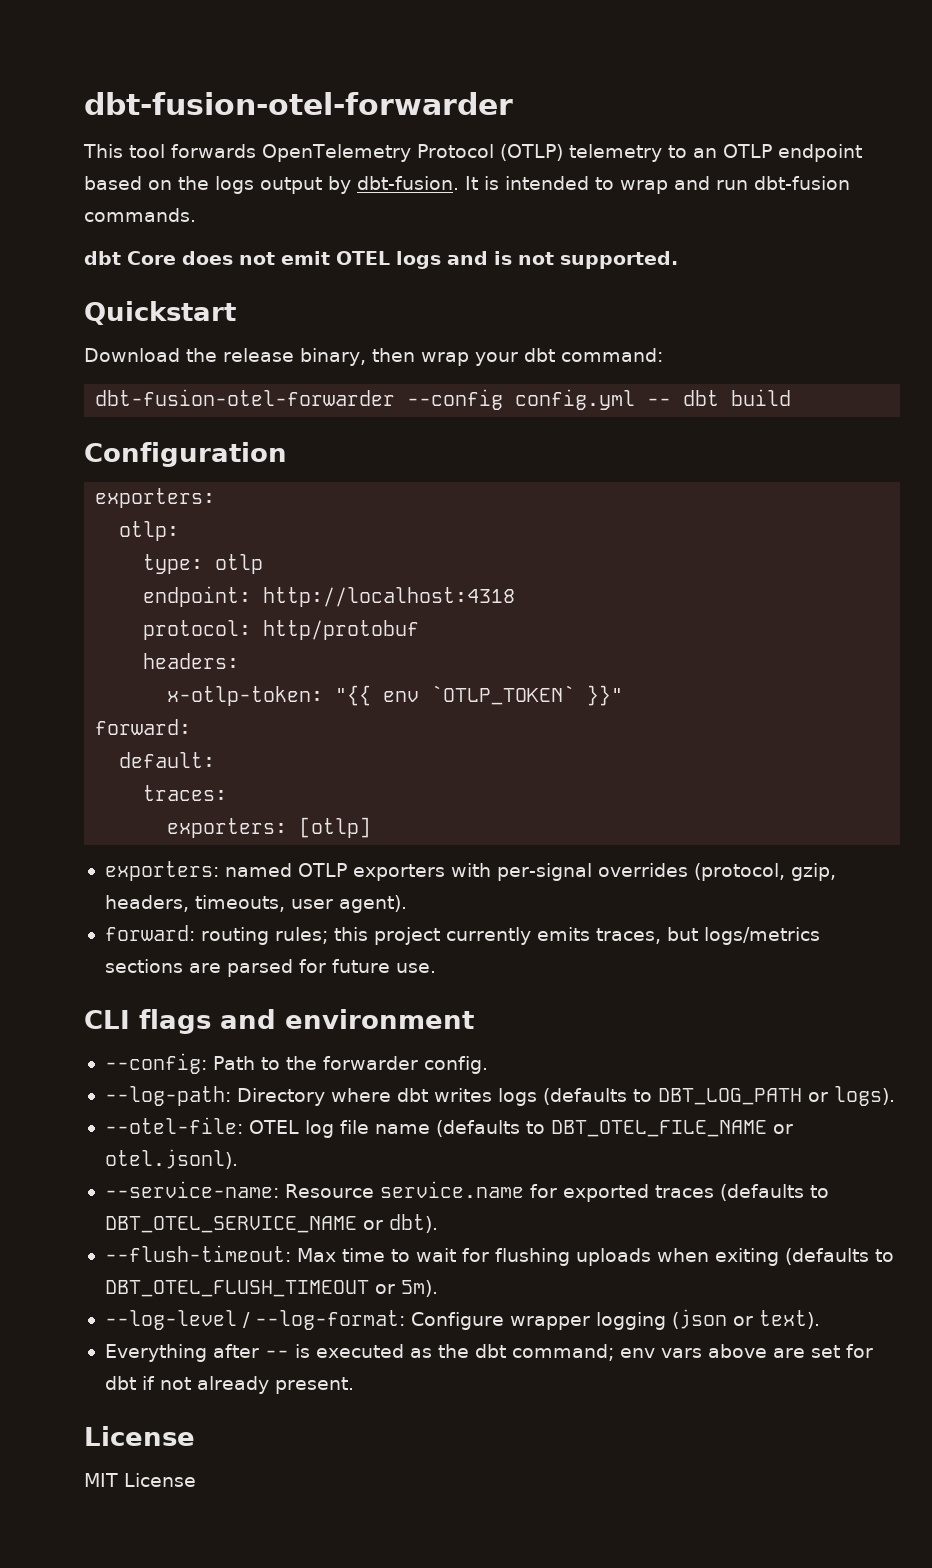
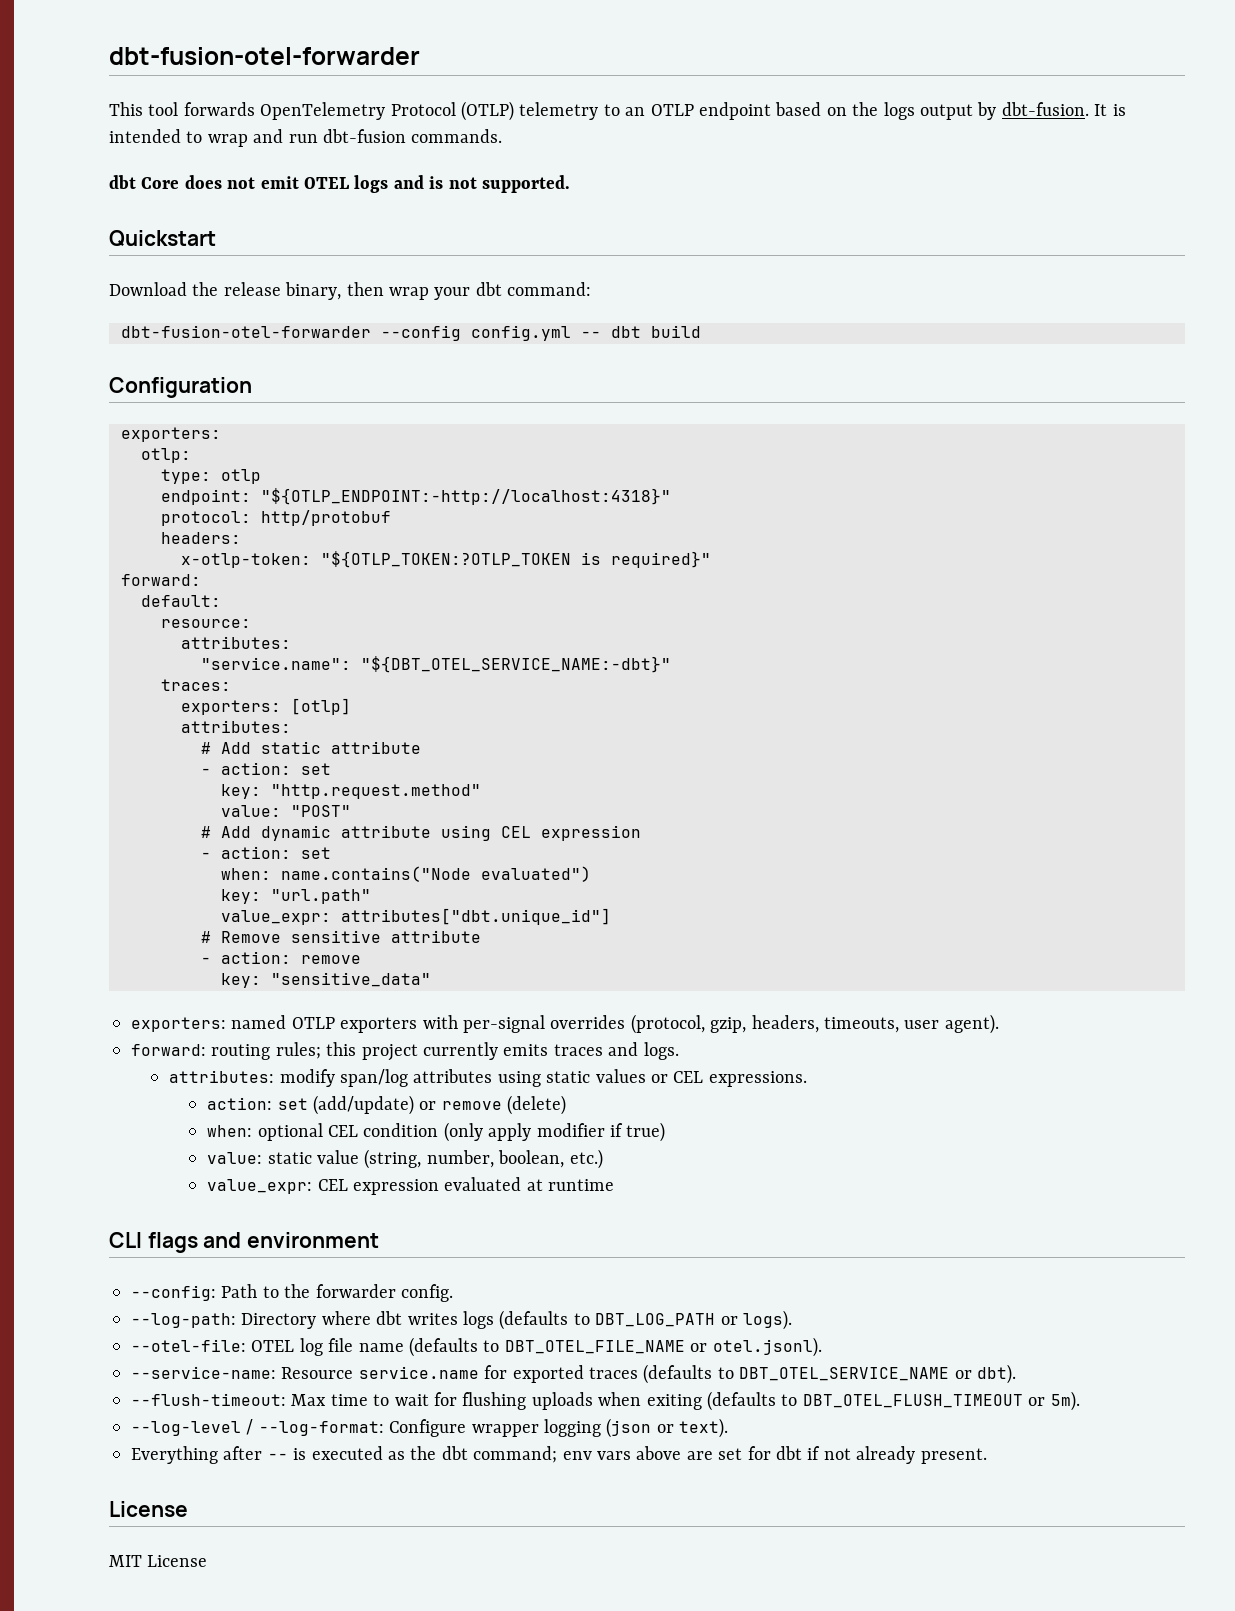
[263,587,516,607] http://localhost:4318 -> [261,488,671,505] "${OTLP_ENDPOINT:-http://localhost:4318}"
[335,685,624,706] [95,719,192,735] [119,752,216,768] [143,785,228,801] [167,817,372,838] "{{ env `OTLP_TOKEN` }}" // forward: // default: // traces: // exporters: [otlp] -> [321,551,711,568] [121,574,201,586] [141,595,221,607] [161,619,251,628] [181,636,291,649] [201,656,671,673] [161,679,231,691] [181,698,351,715] [181,720,291,733] [201,741,421,754] [201,762,331,775] [221,784,481,799] [221,805,351,817] [201,825,641,841] [201,846,331,859] [221,866,591,882] [221,889,371,904] [221,908,611,925] [201,930,481,943] [201,951,361,964] [221,972,431,988] "${OTLP_TOKEN:?OTLP_TOKEN is required}" // forward: // default: // resource: // attributes: // "service.name": "${DBT_OTEL_SERVICE_NAME:-dbt}" // traces: // exporters: [otlp] // attributes: // # Add static attribute // - action: set // key: "http.request.method" // value: "POST" // # Add dynamic attribute using CEL expression // - action: set // when: name.contains("Node evaluated") // key: "url.path" // value_expr: attributes["dbt.unique_id"] // # Remove sensitive attribute // - action: remove // key: "sensitive_data"
[595,927,820,945] [104,959,436,977] traces, but logs/metrics sections are parsed for future use. -> [553,1042,679,1060] [169,1069,807,1087] [207,1095,567,1115] [207,1122,666,1142] [207,1149,603,1169] [207,1177,615,1195] traces and logs. // attributes: modify span/log attributes using static values or CEL expressions. // action: set (add/update) or remove (delete) // when: optional CEL condition (only apply modifier if true) // value: static value (string, number, boolean, etc.) // value_expr: CEL expression evaluated at runtime

